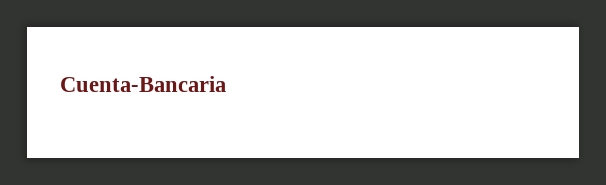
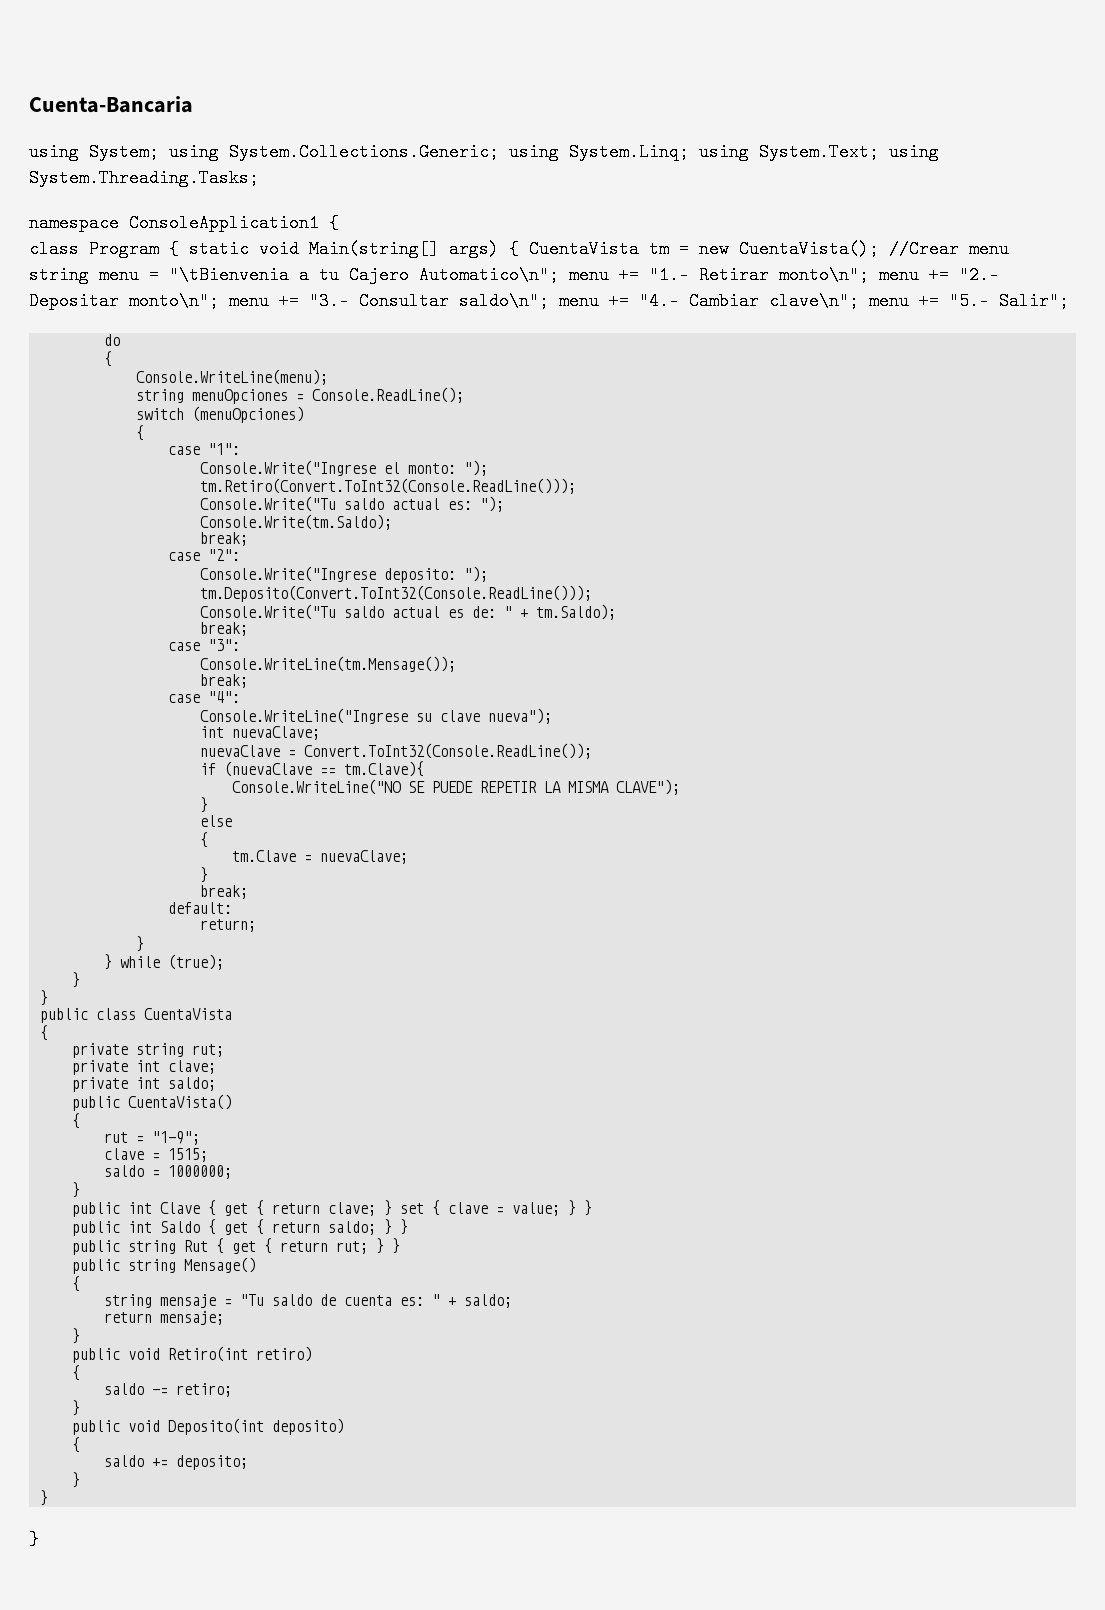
(226, 84) none -> [29,143,939,161] [29,169,259,187] [29,214,339,232] [29,240,1009,258] [29,266,999,284] [29,292,1069,310] [104,334,121,346] [104,351,113,367] [136,369,329,385] [136,387,465,404] [136,406,305,423] [136,425,145,441] [168,443,241,455] [200,460,489,476] [200,478,577,494] [200,496,505,512] [200,514,393,530] [200,532,249,546] [168,549,241,561] [200,566,489,583] [200,585,593,602] [200,604,617,620] [200,622,249,636] [168,639,241,651] [200,656,457,672] [200,674,249,688] [168,691,241,703] [200,708,553,724] [200,726,321,740] [200,743,593,759] [200,761,425,777] [232,779,681,795] [200,797,209,813] [200,815,233,827] [200,832,209,848] [232,850,409,864] [200,867,209,883] [200,885,249,899] [168,902,233,914] [200,919,257,932] [136,936,145,952] [104,954,225,970] [72,972,81,988] [40,990,49,1006] [40,1008,233,1023] [40,1025,49,1041] [72,1043,225,1058] [72,1060,217,1075] [72,1077,217,1092] [72,1094,233,1111] [72,1113,81,1129] [104,1131,201,1145] [104,1148,209,1162] [104,1165,233,1179] [72,1182,81,1198] [72,1200,593,1217] [72,1219,409,1236] [72,1238,401,1255] [72,1257,257,1274] [72,1276,81,1292] [104,1294,513,1308] [104,1311,225,1325] [72,1328,81,1344] [72,1346,313,1363] [72,1365,81,1381] [104,1383,233,1397] [72,1400,81,1416] [72,1418,345,1435] [72,1437,81,1453] [104,1455,249,1470] [72,1472,81,1488] [40,1490,49,1506] [29,1530,39,1548] // using System; using System.Collections.Generic; using System.Linq; using System.Text; using System.Threading.Tasks; // namespace ConsoleApplication1 { // class Program { static void Main(string[] args) { CuentaVista tm = new CuentaVista(); //Crear menu string menu = "\tBienvenia a tu Cajero Automatico\n"; menu += "1.- Retirar monto\n"; menu += "2.- Depositar monto\n"; menu += "3.- Consultar saldo\n"; menu += "4.- Cambiar clave\n"; menu += "5.- Salir"; // do // { // Console.WriteLine(menu); // string menuOpciones = Console.ReadLine(); // switch (menuOpciones) // { // case "1": // Console.Write("Ingrese el monto: "); // tm.Retiro(Convert.ToInt32(Console.ReadLine())); // Console.Write("Tu saldo actual es: "); // Console.Write(tm.Saldo); // break; // case "2": // Console.Write("Ingrese deposito: "); // tm.Deposito(Convert.ToInt32(Console.ReadLine())); // Console.Write("Tu saldo actual es de: " + tm.Saldo); // break; // case "3": // Console.WriteLine(tm.Mensage()); // break; // case "4": // Console.WriteLine("Ingrese su clave nueva"); // int nuevaClave; // nuevaClave = Convert.ToInt32(Console.ReadLine()); // if (nuevaClave == tm.Clave){ // Console.WriteLine("NO SE PUEDE REPETIR LA MISMA CLAVE"); // } // else // { // tm.Clave = nuevaClave; // } // break; // default: // return; // } // } while (true); // } // } // public class CuentaVista // { // private string rut; // private int clave; // private int saldo; // public CuentaVista() // { // rut = "1-9"; // clave = 1515; // saldo = 1000000; // } // public int Clave { get { return clave; } set { clave = value; } } // public int Saldo { get { return saldo; } } // public string Rut { get { return rut; } } // public string Mensage() // { // string mensaje = "Tu saldo de cuenta es: " + saldo; // return mensaje; // } // public void Retiro(int retiro) // { // saldo -= retiro; // } // public void Deposito(int deposito) // { // saldo += deposito; // } // } // }

